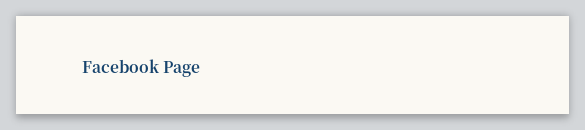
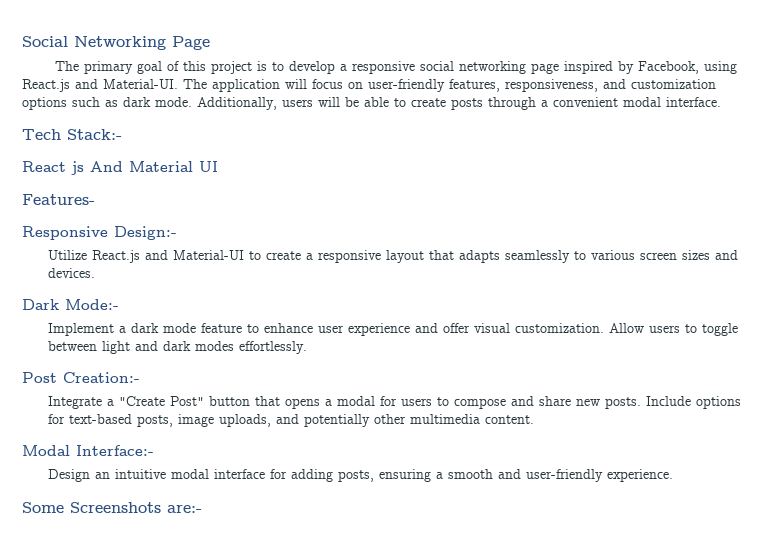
[82,59,160,73] Facebook -> [22,36,166,50] Social Networking
(201, 69) none -> [55,61,738,74] [22,79,716,92] [22,97,721,110] [22,129,122,140] [22,161,218,175] [22,194,95,205] [22,226,177,240] [48,250,739,263] [48,268,96,278] [22,299,119,310] [48,323,739,336] [48,341,308,354] [22,372,140,383] [48,396,742,409] [48,414,535,427] [22,445,154,456] [48,469,674,482] [22,502,202,513] // The primary goal of this project is to develop a responsive social networking page inspired by Facebook, using React.js and Material-UI. The application will focus on user-friendly features, responsiveness, and customization options such as dark mode. Additionally, users will be able to create posts through a convenient modal interface. // Tech Stack:- // React js And Material UI // Features- // Responsive Design:- // Utilize React.js and Material-UI to create a responsive layout that adapts seamlessly to various screen sizes and devices. // Dark Mode:- // Implement a dark mode feature to enhance user experience and offer visual customization. Allow users to toggle between light and dark modes effortlessly. // Post Creation:- // Integrate a "Create Post" button that opens a modal for users to compose and share new posts. Include options for text-based posts, image uploads, and potentially other multimedia content. // Modal Interface:- // Design an intuitive modal interface for adding posts, ensuring a smooth and user-friendly experience. // Some Screenshots are:-

